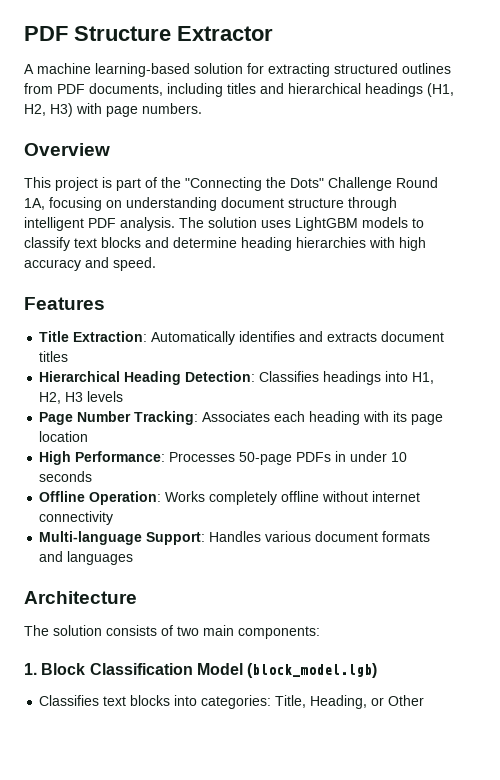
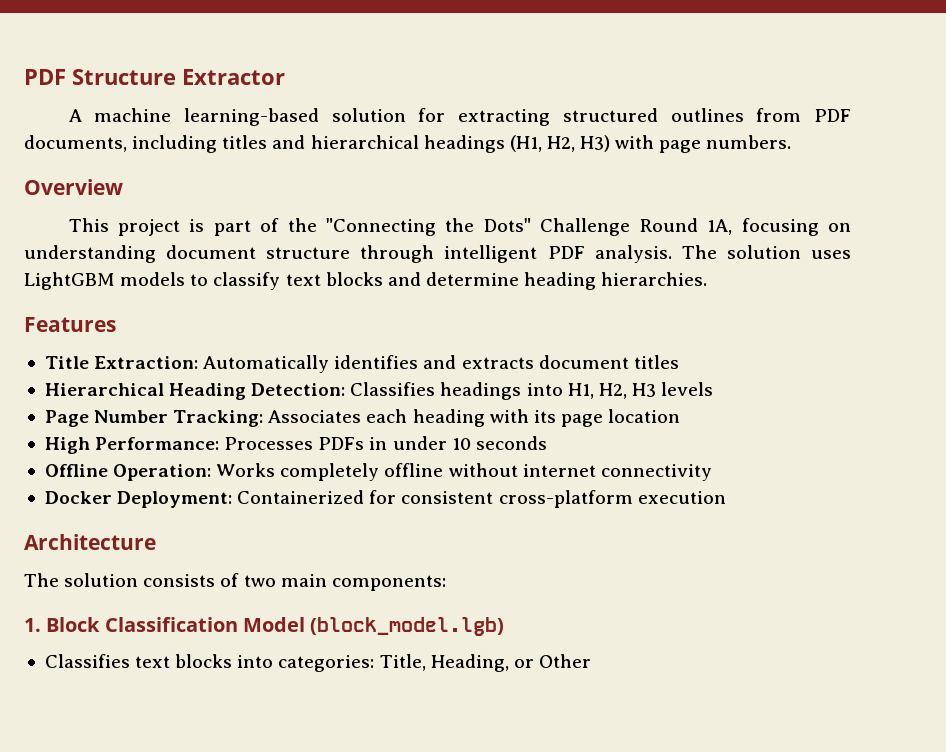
[296,237,426,251] [24,257,156,271] hierarchies with high accuracy and speed. -> [601,272,708,286] hierarchies.
[239,452,293,465] 50-page -> (314, 443) none
[39,531,431,545] [39,551,134,565] Multi-language Support: Handles various document formats and languages -> [44,490,726,508] Docker Deployment: Containerized for consistent cross-platform execution

